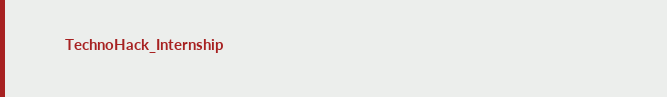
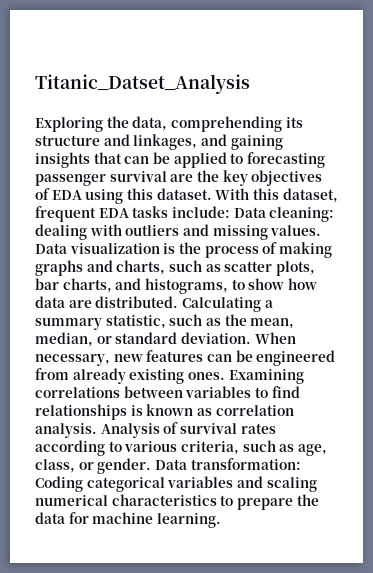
[65,39,224,53] TechnoHack_Internship -> [35,74,250,94] [35,116,303,132] [35,134,283,150] [35,152,325,168] [35,170,323,186] [35,188,338,204] [35,206,335,222] [35,224,322,240] [35,242,332,258] [35,260,315,276] [35,278,317,294] [35,296,273,312] [35,314,295,330] [35,332,296,347] [35,350,336,366] [35,368,304,384] [35,386,300,398] [35,404,294,420] [35,422,276,438] [35,440,327,456] [35,458,301,474] [35,476,317,492] [35,494,319,510] [35,512,221,528] Titanic_Datset_Analysis // Exploring the data, comprehending its structure and linkages, and gaining insights that can be applied to forecasting passenger survival are the key objectives of EDA using this dataset. With this dataset, frequent EDA tasks include: Data cleaning: dealing with outliers and missing values. Data visualization is the process of making graphs and charts, such as scatter plots, bar charts, and histograms, to show how data are distributed. Calculating a summary statistic, such as the mean, median, or standard deviation. When necessary, new features can be engineered from already existing ones. Examining correlations between variables to find relationships is known as correlation analysis. Analysis of survival rates according to various criteria, such as age, class, or gender. Data transformation: Coding categorical variables and scaling numerical characteristics to prepare the data for machine learning.

